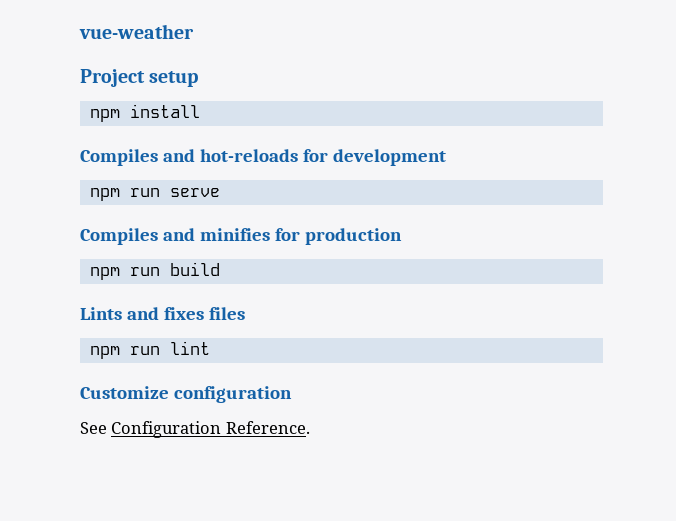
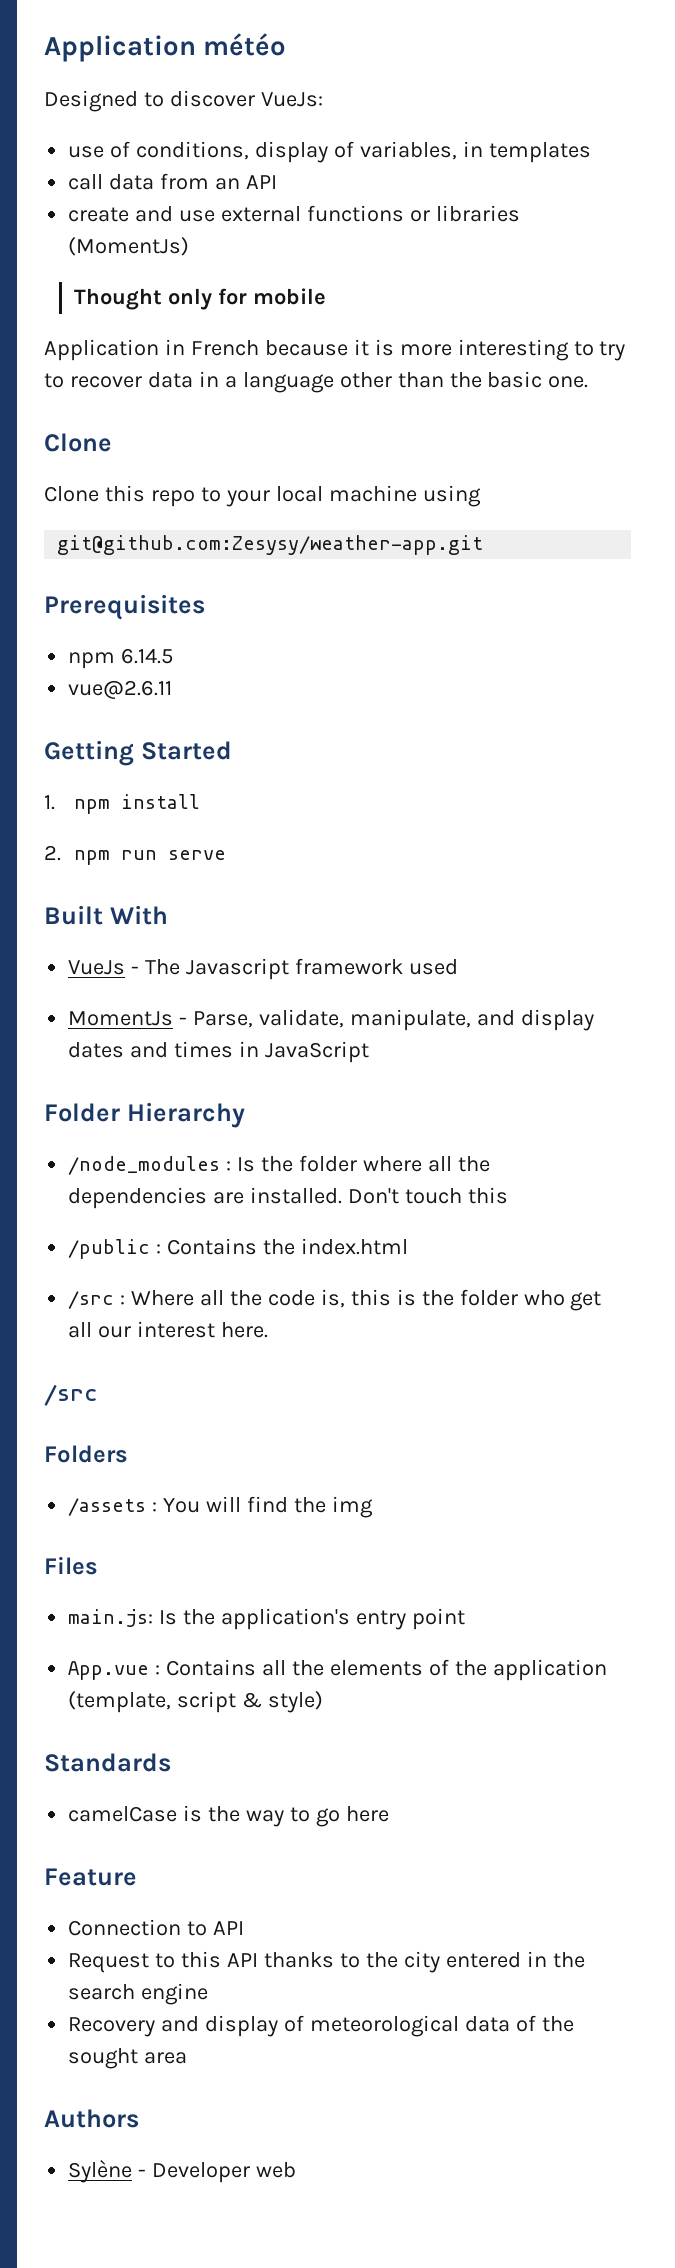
[79,24,194,39] [80,69,199,87] [89,104,200,122] [80,149,446,166] [89,188,220,201] [80,228,402,245] [89,262,220,280] [80,307,245,320] [89,341,210,359] [80,386,292,403] [80,421,310,438] vue-weather // Project setup // npm install // Compiles and hot-reloads for development // npm run serve // Compiles and minifies for production // npm run build // Lints and fixes files // npm run lint // Customize configuration // See Configuration Reference. -> [44,33,287,62] [44,90,323,112] [68,141,591,163] [68,173,277,190] [68,205,520,222] [68,237,190,256] [73,288,326,310] [44,339,626,361] [44,371,589,393] [44,433,112,452] [44,485,481,507] [57,535,484,555] [44,594,205,620] [68,648,174,669] [68,680,173,699] [44,740,232,766] [44,794,200,814] [44,845,226,865] [44,905,168,925] [68,958,458,980] [68,1009,594,1031] [68,1041,369,1063] [44,1102,245,1128] [68,1155,490,1175] [68,1187,508,1209] [68,1238,408,1259] [68,1289,602,1311] [68,1321,269,1338] [44,1384,97,1406] [44,1445,128,1463] [68,1496,373,1518] [44,1556,98,1575] [68,1608,465,1630] [68,1659,607,1681] [68,1691,324,1713] [44,1753,171,1772] [68,1805,389,1827] [44,1868,137,1886] [68,1919,245,1936] [68,1951,585,1973] [68,1983,209,2005] [68,2015,574,2037] [68,2048,188,2069] [44,2109,139,2128] [68,2160,297,2183] Application météo // Designed to discover VueJs: // use of conditions, display of variables, in templates // call data from an API // create and use external functions or libraries (MomentJs) // Thought only for mobile // Application in French because it is more interesting to try to recover data in a language other than the basic one. // Clone // Clone this repo to your local machine using // git@github.com:Zesysy/weather-app.git // Prerequisites // npm 6.14.5 // vue@2.6.11 // Getting Started // 1. npm install // 2. npm run serve // Built With // VueJs - The Javascript framework used // MomentJs - Parse, validate, manipulate, and display dates and times in JavaScript // Folder Hierarchy // /node_modules : Is the folder where all the dependencies are installed. Don't touch this // /public : Contains the index.html // /src : Where all the code is, this is the folder who get all our interest here. // /src // Folders // /assets : You will find the img // Files // main.js: Is the application's entry point // App.vue : Contains all the elements of the application (template, script & style) // Standards // camelCase is the way to go here // Feature // Connection to API // Request to this API thanks to the city entered in the search engine // Recovery and display of meteorological data of the sought area // Authors // Sylène - Developer web

